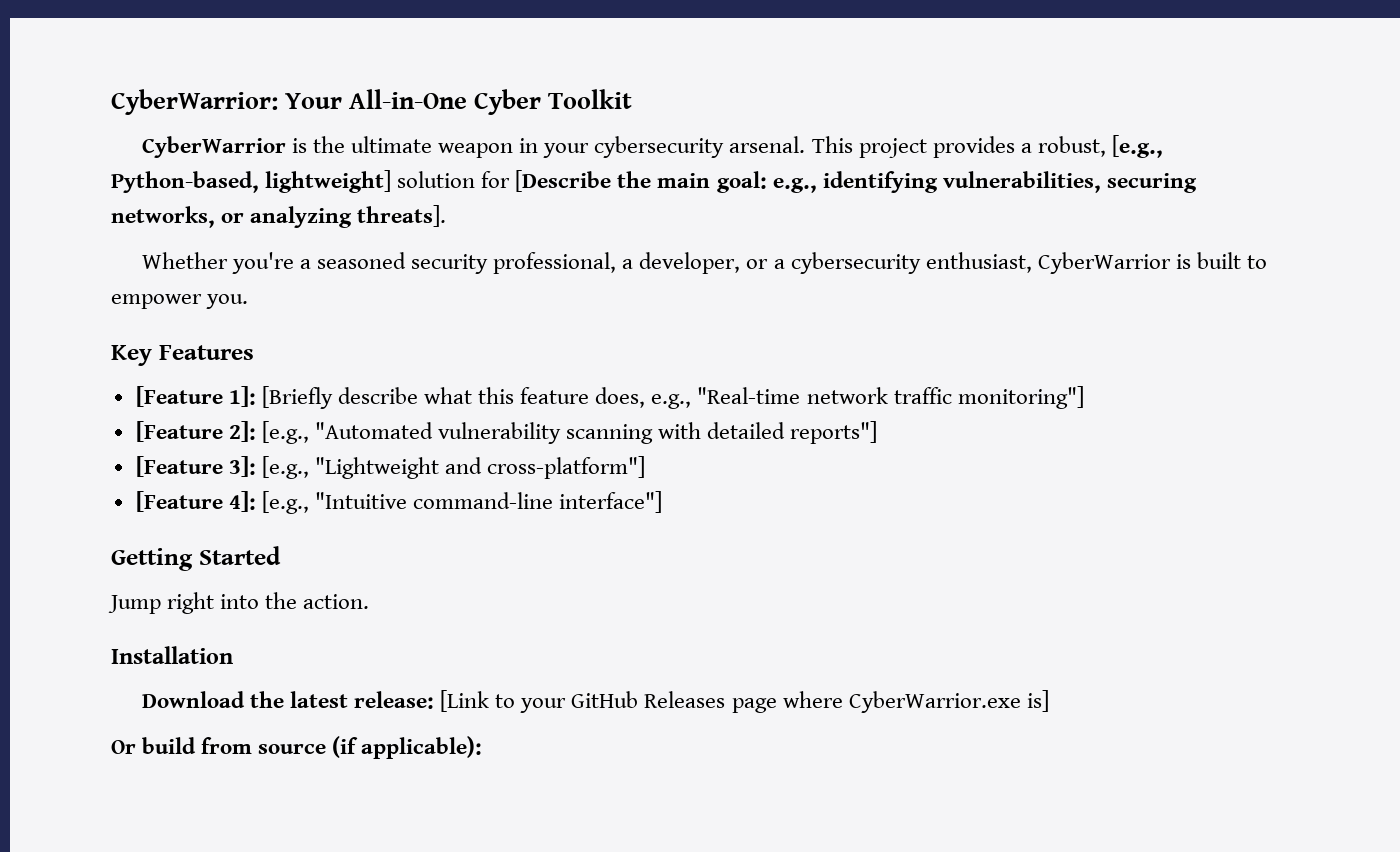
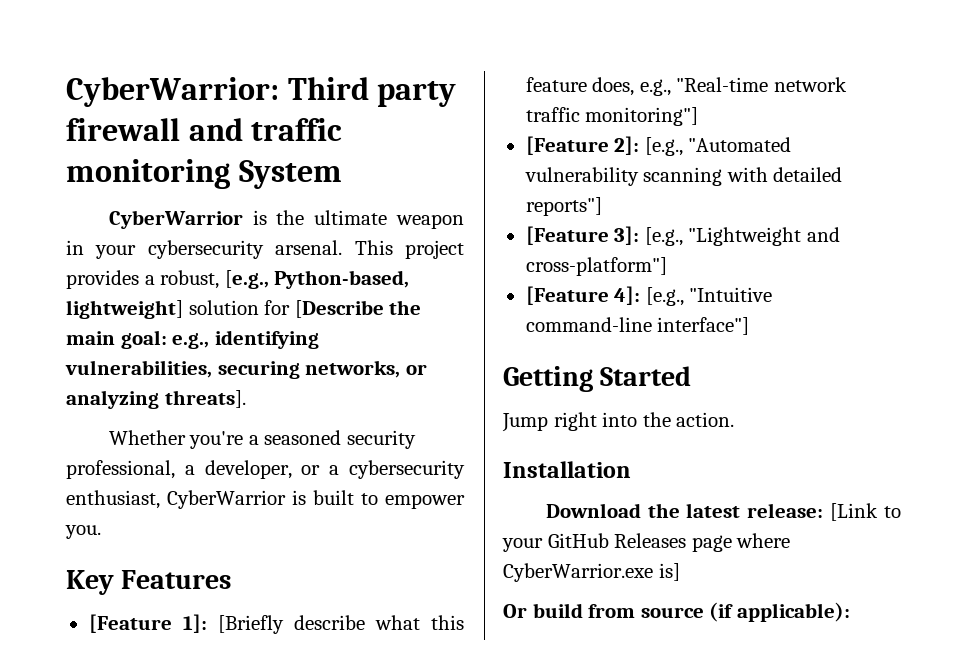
[285,89,633,115] Your All-in-One Cyber Toolkit -> [287,77,457,107] [66,118,343,141] [66,159,342,189] Third party firewall and traffic monitoring System

